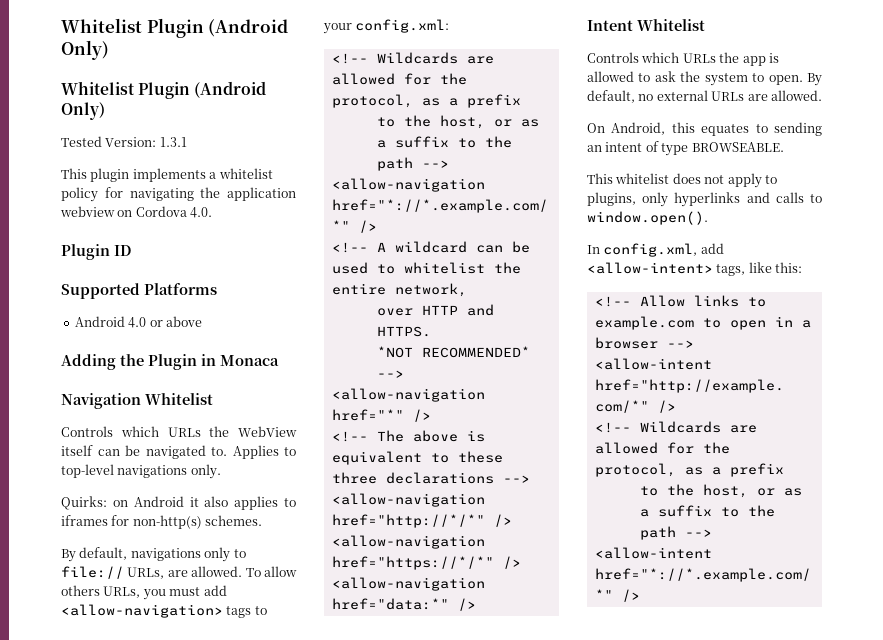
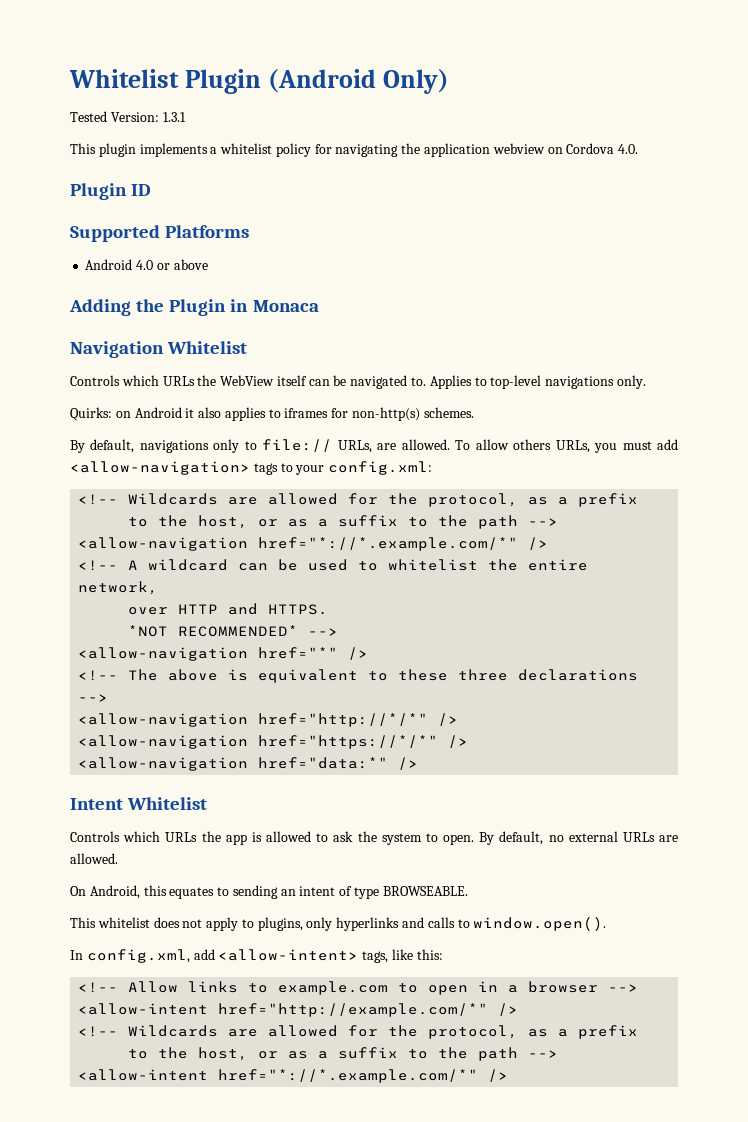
[61,18,289,38] [61,40,109,60] [61,81,267,99] [61,102,105,120] Whitelist Plugin (Android Only) // Whitelist Plugin (Android Only) -> [69,69,449,94] Whitelist Plugin (Android Only)

